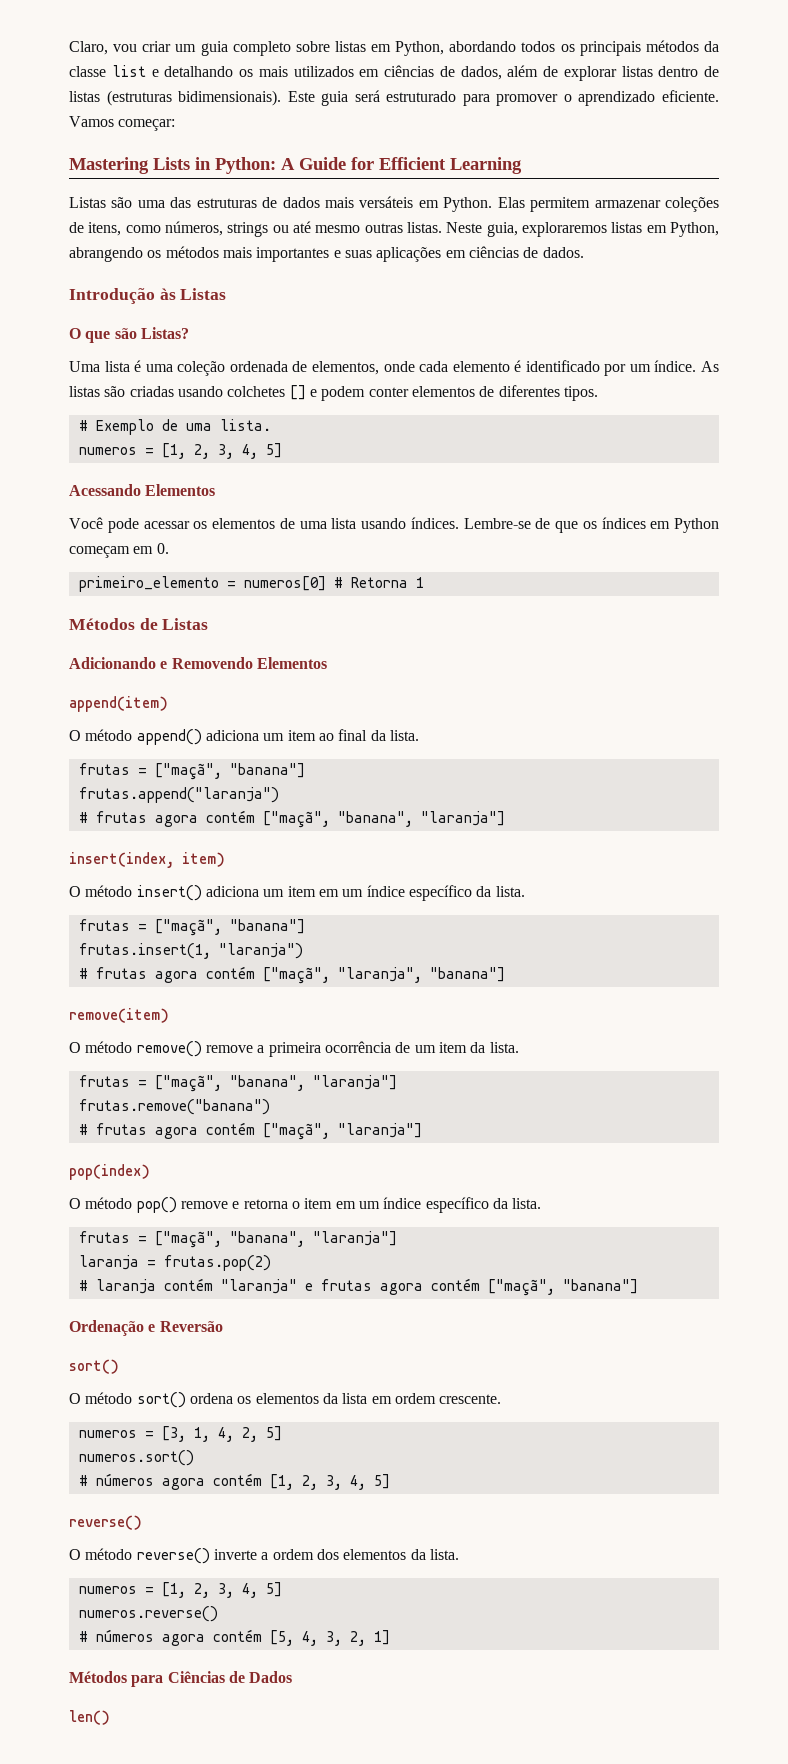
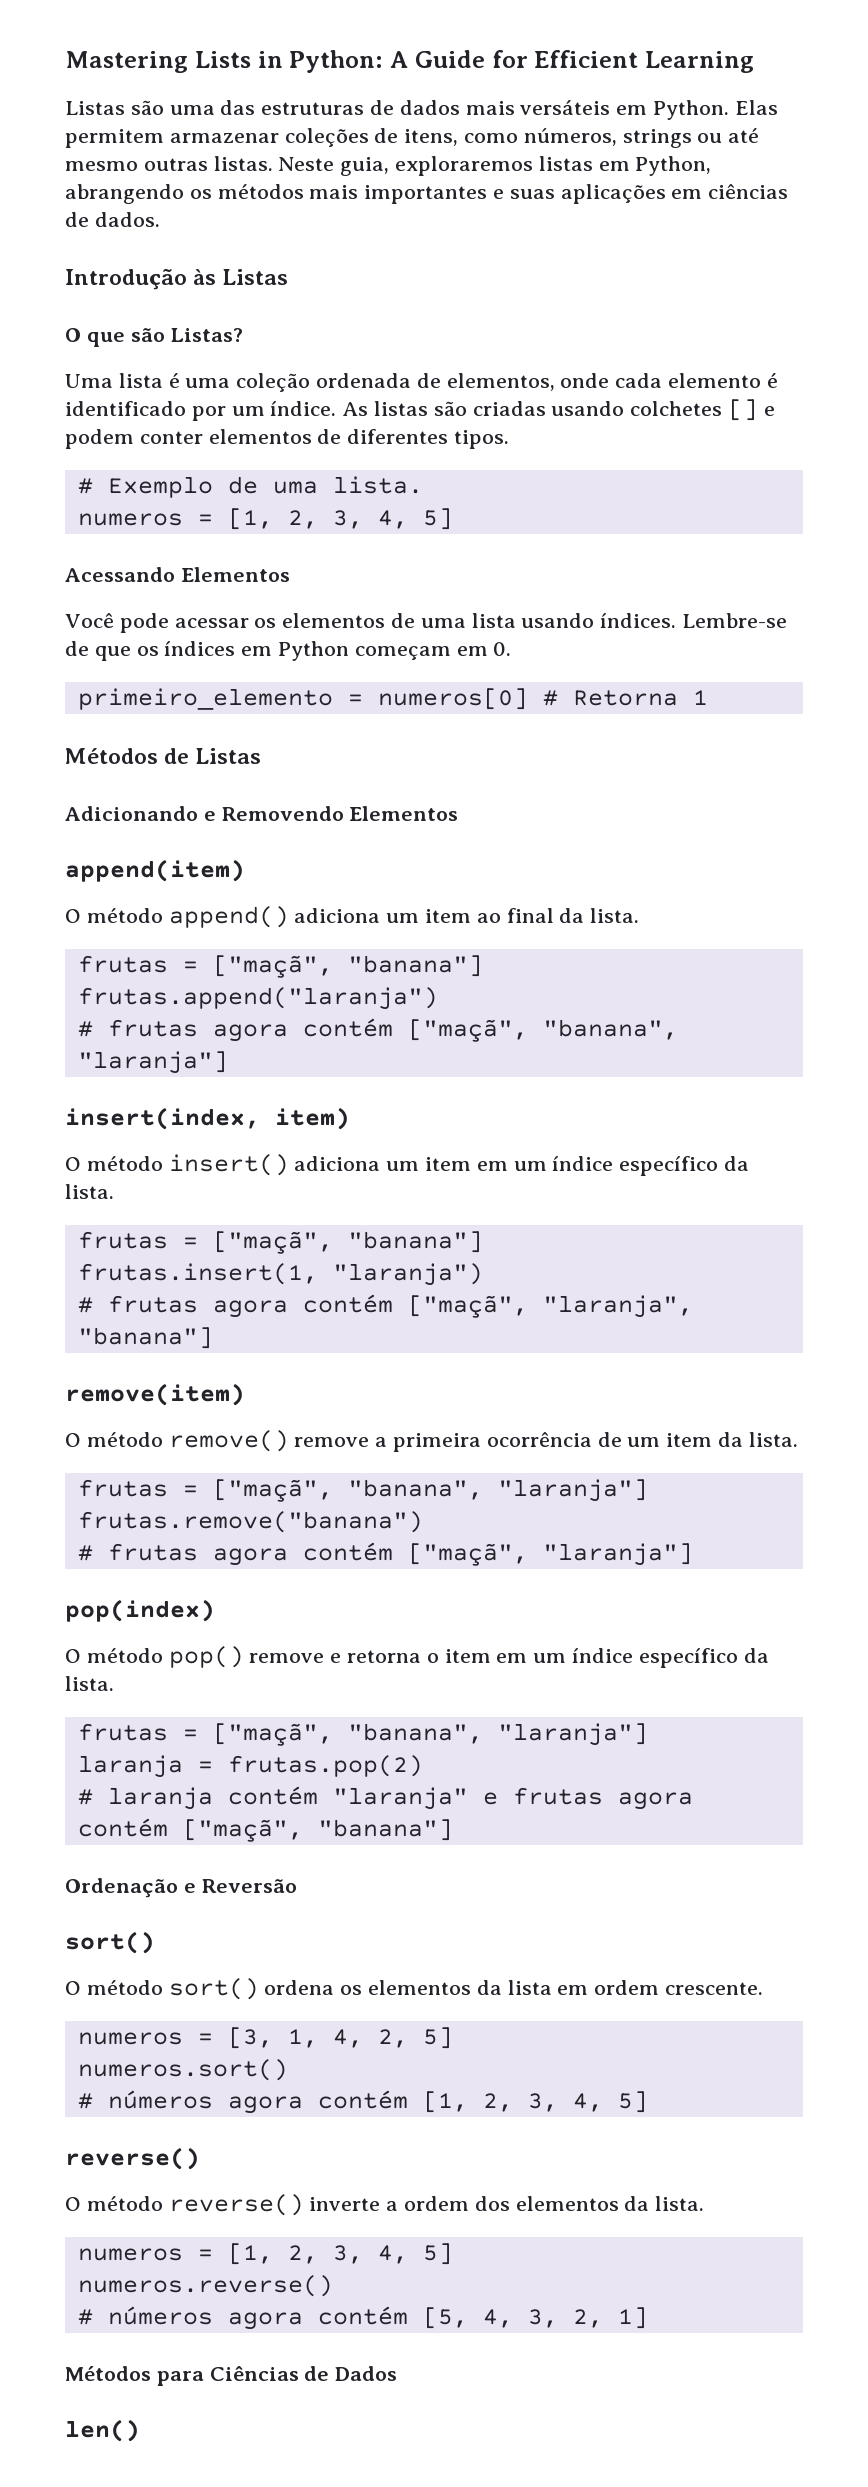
[69,40,719,56] [69,65,719,81] [69,90,719,106] [69,116,176,131] Claro, vou criar um guia completo sobre listas em Python, abordando todos os principais métodos da classe list e detalhando os mais utilizados em ciências de dados, além de explorar listas dentro de listas (estruturas bidimensionais). Este guia será estruturado para promover o aprendizado eficiente. Vamos começar: // -> (65, 62) none

